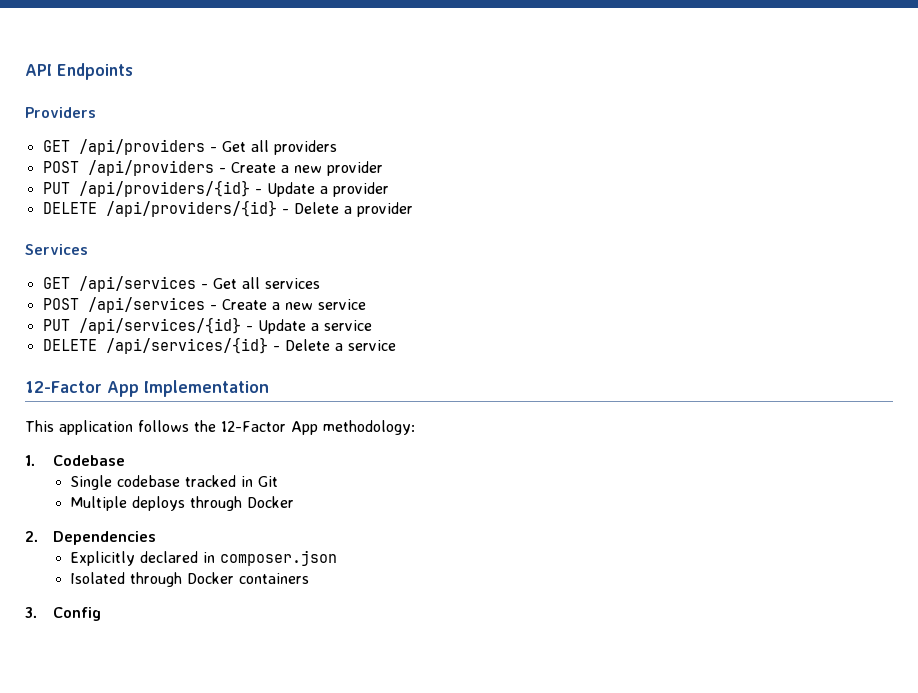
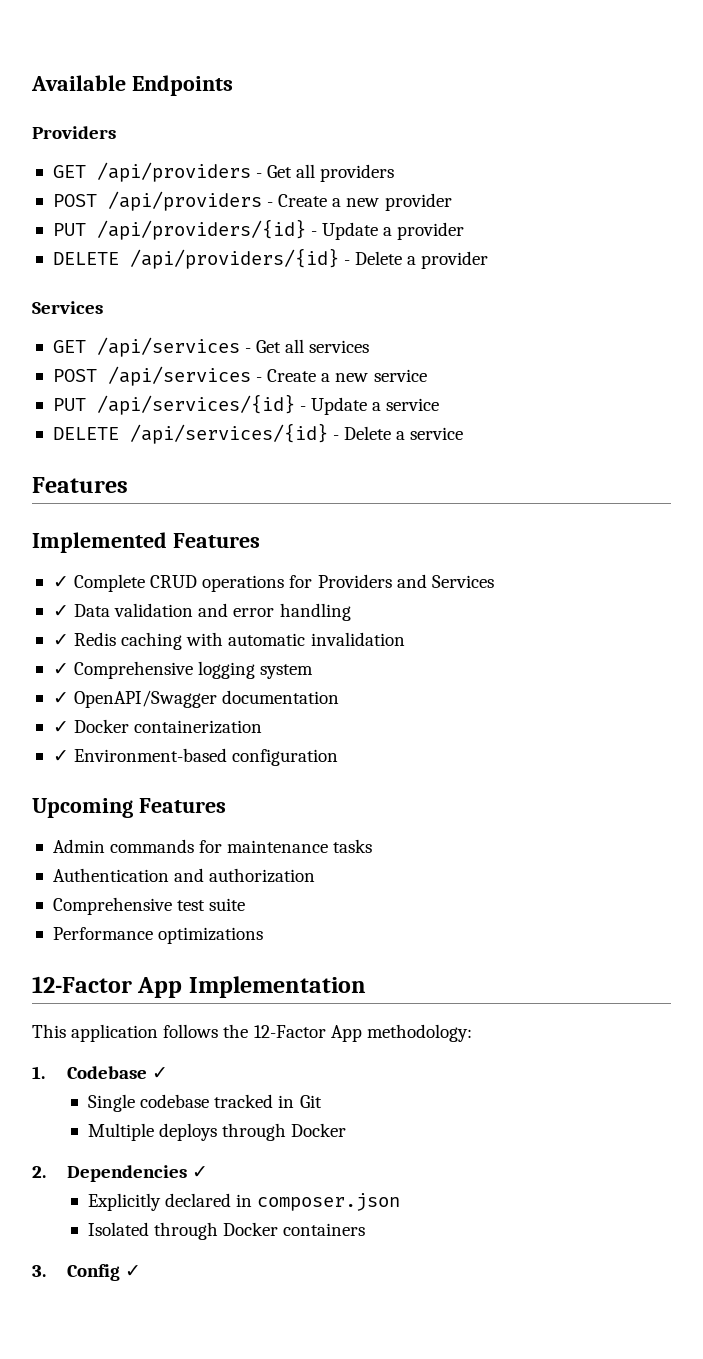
[25,64,52,76] API -> [31,75,126,91] Available
(396, 345) none -> [32,477,128,493] [32,532,260,553] [52,574,494,592] [52,603,351,621] [52,632,405,650] [52,661,314,679] [52,690,340,708] [52,719,263,734] [52,748,339,766] [32,798,226,818] [52,839,373,853] [52,868,316,883] [52,897,246,915] [52,927,264,944] // Features // Implemented Features // ✓ Complete CRUD operations for Providers and Services // ✓ Data validation and error handling // ✓ Redis caching with automatic invalidation // ✓ Comprehensive logging system // ✓ OpenAPI/Swagger documentation // ✓ Docker containerization // ✓ Environment-based configuration // Upcoming Features // Admin commands for maintenance tasks // Authentication and authorization // Comprehensive test suite // Performance optimizations
(125, 460) none -> [152,1067,169,1079] ✓
(156, 538) none -> [192,1166,209,1178] ✓
(101, 614) none -> [125,1265,142,1277] ✓

